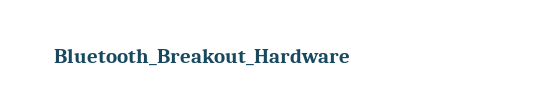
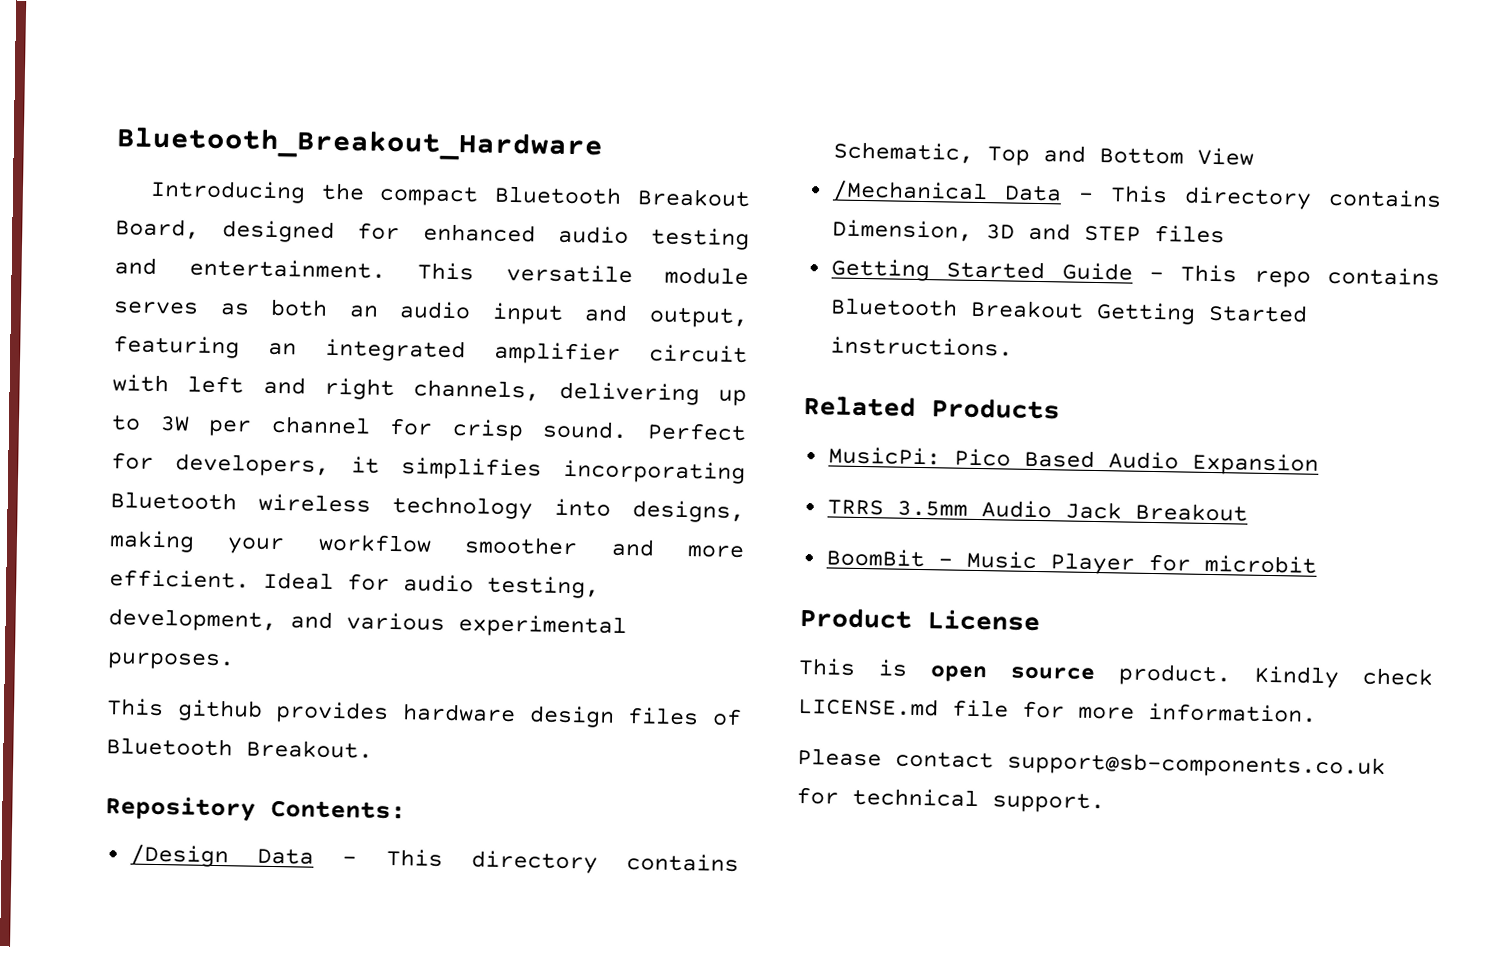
(350, 57) none -> [149,179,751,208] [115,218,750,251] [114,257,749,286] [113,298,749,329] [113,335,748,365] [112,374,747,407] [111,415,747,442] [111,452,746,485] [110,491,745,524] [109,530,744,559] [109,569,600,599] [108,608,627,639] [107,652,235,671] [106,698,742,728] [106,737,373,759] [105,796,406,822] [129,844,739,874] [832,141,1254,166] [831,180,1442,210] [831,219,1225,244] [830,258,1440,288] [829,297,1308,325] [829,336,1013,357] [803,396,1060,420] [827,446,1319,476] [826,499,1248,522] [825,548,1317,575] [799,607,1040,632] [798,657,1433,689] [798,696,1317,723] [797,747,1386,780] [796,786,1105,814] // Introducing the compact Bluetooth Breakout Board, designed for enhanced audio testing and entertainment. This versatile module serves as both an audio input and output, featuring an integrated amplifier circuit with left and right channels, delivering up to 3W per channel for crisp sound. Perfect for developers, it simplifies incorporating Bluetooth wireless technology into designs, making your workflow smoother and more efficient. Ideal for audio testing, development, and various experimental purposes. // This github provides hardware design files of Bluetooth Breakout. // Repository Contents: // /Design Data - This directory contains Schematic, Top and Bottom View // /Mechanical Data - This directory contains Dimension, 3D and STEP files // Getting Started Guide - This repo contains Bluetooth Breakout Getting Started instructions. // Related Products // MusicPi: Pico Based Audio Expansion // TRRS 3.5mm Audio Jack Breakout // BoomBit - Music Player for microbit // Product License // This is open source product. Kindly check LICENSE.md file for more information. // Please contact support@sb-components.co.uk for technical support.

